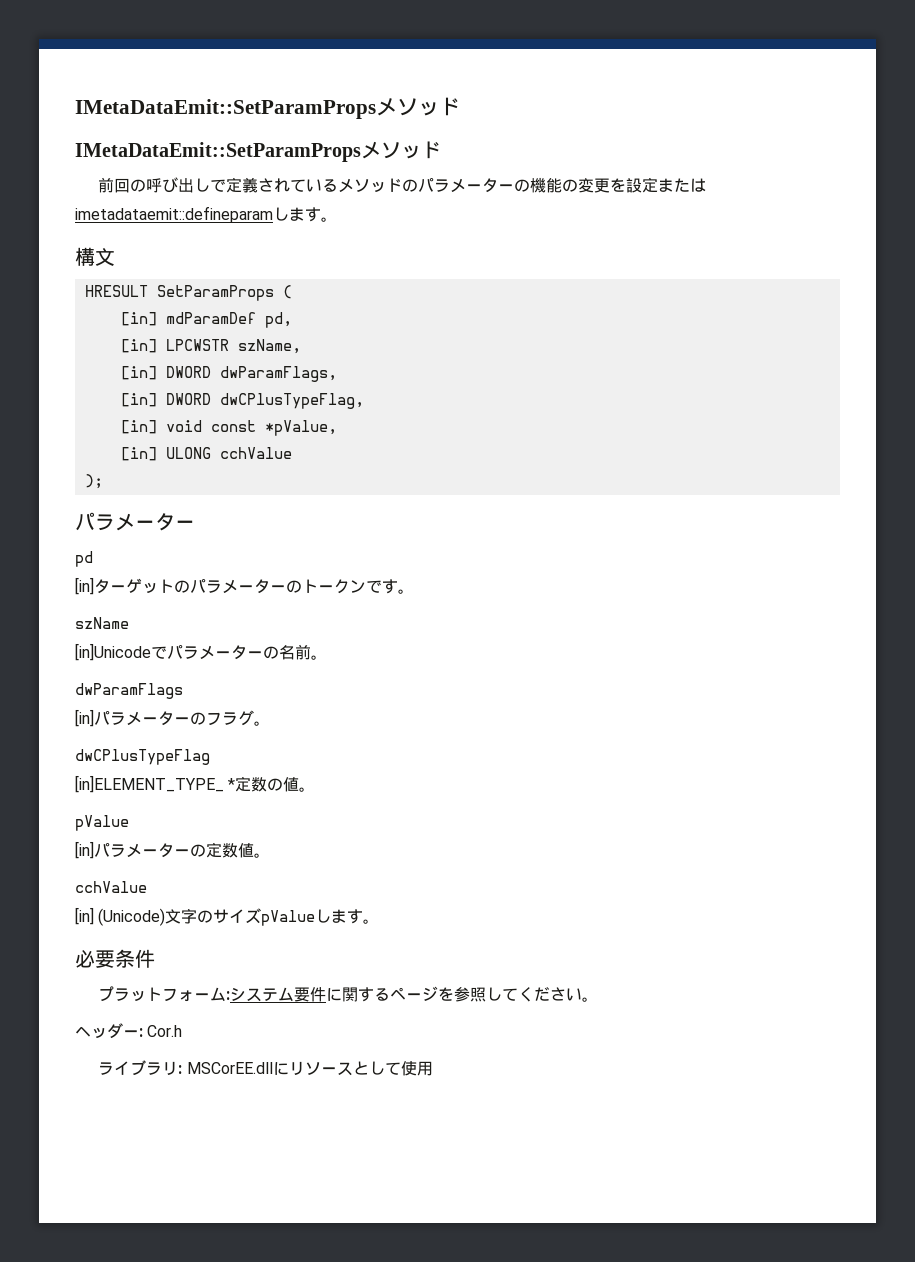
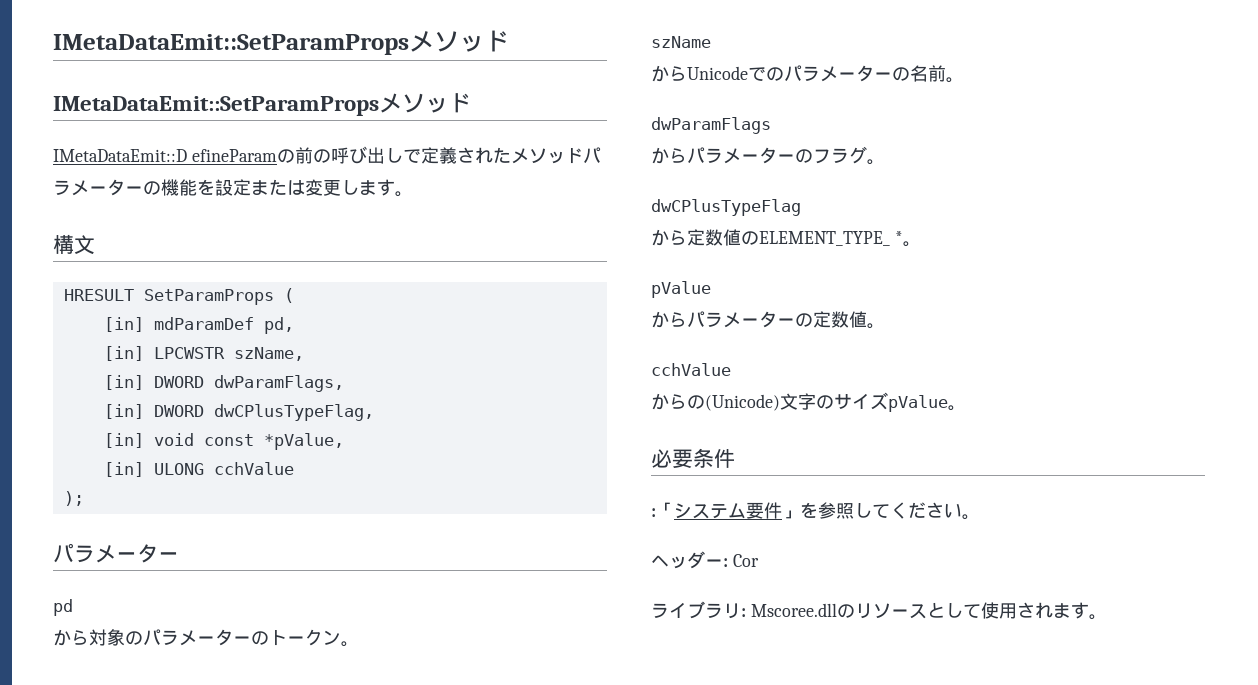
[98,177,131,193] 前回 -> [53,147,313,164] IMetaDataEmit::D efineParamの前
[290,178,419,193] ているメソッドの -> [492,147,583,164] たメソッド
[562,178,611,193] の変更 -> (197, 187) none
[75,206,273,223] imetadataemit::defineparam -> [305,179,341,196] 変更
[75,577,174,595] [in]ターゲット -> [53,629,125,646] から対象
[366,579,398,594] です -> (341, 637) none
[75,643,167,661] [in]Unicodeで -> [651,65,784,82] からUnicodeでの
[75,709,94,727] [in] -> [651,147,687,164] から
[75,775,300,793] [in]ELEMENT_TYPE_ *定数の値 -> [651,229,903,246] から定数値のELEMENT_TYPE_ *
[75,841,94,859] [in] -> [651,311,687,328] から
[75,907,94,925] [in] -> [651,393,705,410] からの
[315,909,364,924] します -> (948, 403) none
[98,986,439,1002] プラットフォーム:システム要件に関するページ -> [651,502,800,519] :「システム要件」
[147,1025,183,1037] Cor.h -> [732,554,759,567] Cor
[186,1062,289,1075] MSCorEE.dllに -> [750,603,855,618] Mscoree.dllの
(433, 1068) none -> [1016,602,1107,620] されます。

